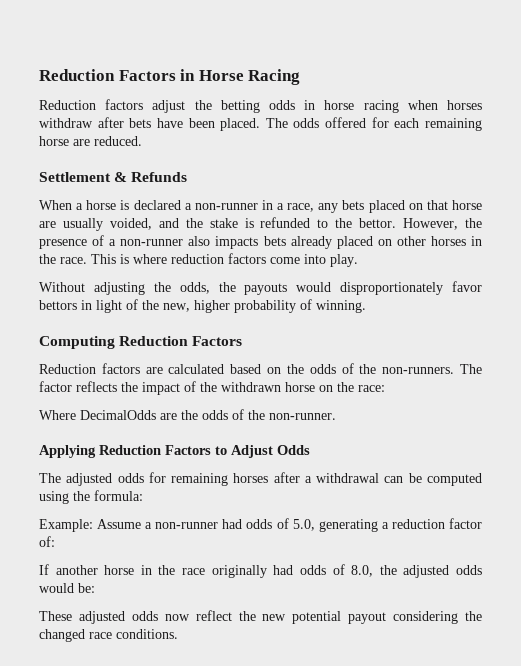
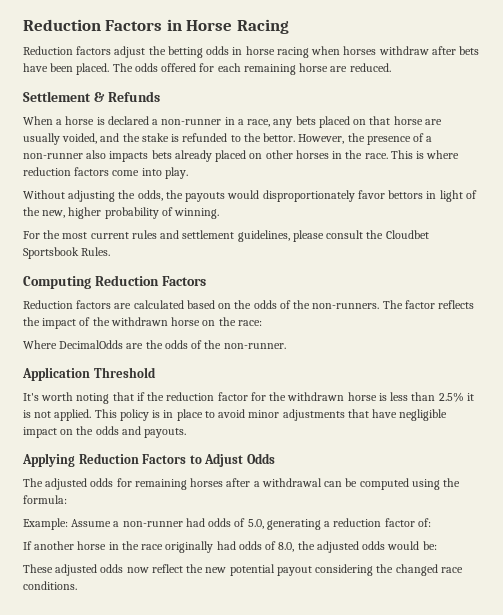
(366, 306) none -> [23,230,429,242] [23,247,111,259] // For the most current rules and settlement guidelines, please consult the Cloudbet Sportsbook Rules.
(336, 416) none -> [22,367,156,381] [23,392,474,404] [23,409,448,421] [23,426,187,438] // Application Threshold // It's worth noting that if the reduction factor for the withdrawn horse is less than 2.5% it is not applied. This policy is in place to avoid minor adjustments that have negligible impact on the odds and payouts.

